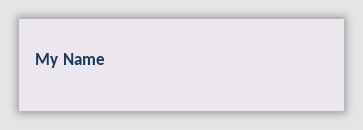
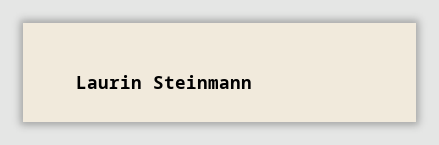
[35,53,105,68] My Name -> [76,75,252,89] Laurin Steinmann

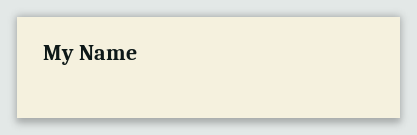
[76,75,252,89] Laurin Steinmann -> [43,45,137,65] My Name

